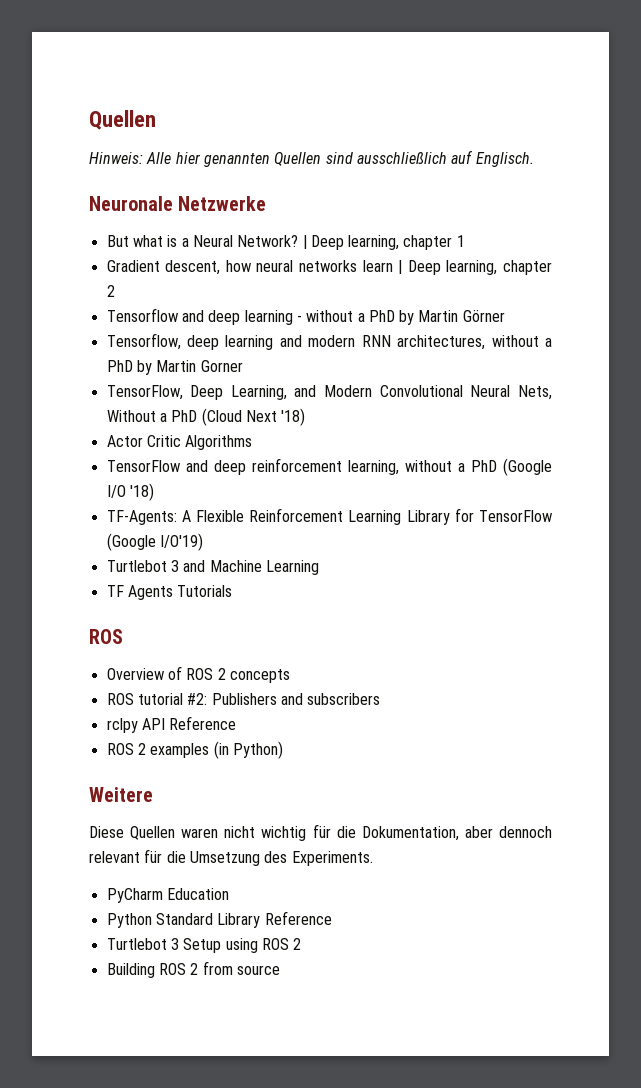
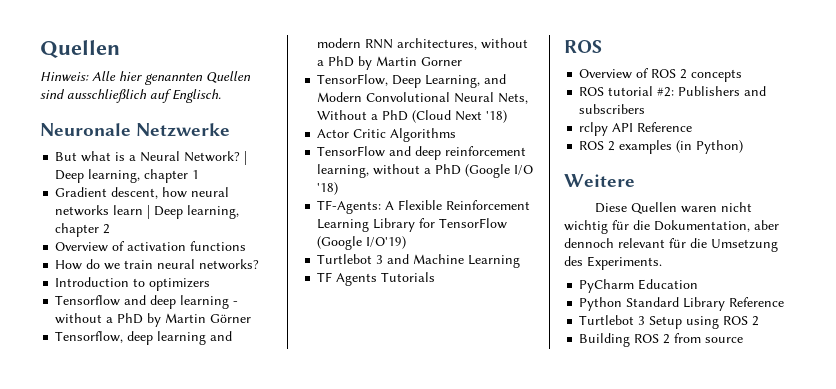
(115, 291) none -> [55,241,247,252] [55,259,260,270] [55,277,211,291] // Overview of activation functions // How do we train neural networks? // Introduction to optimizers

